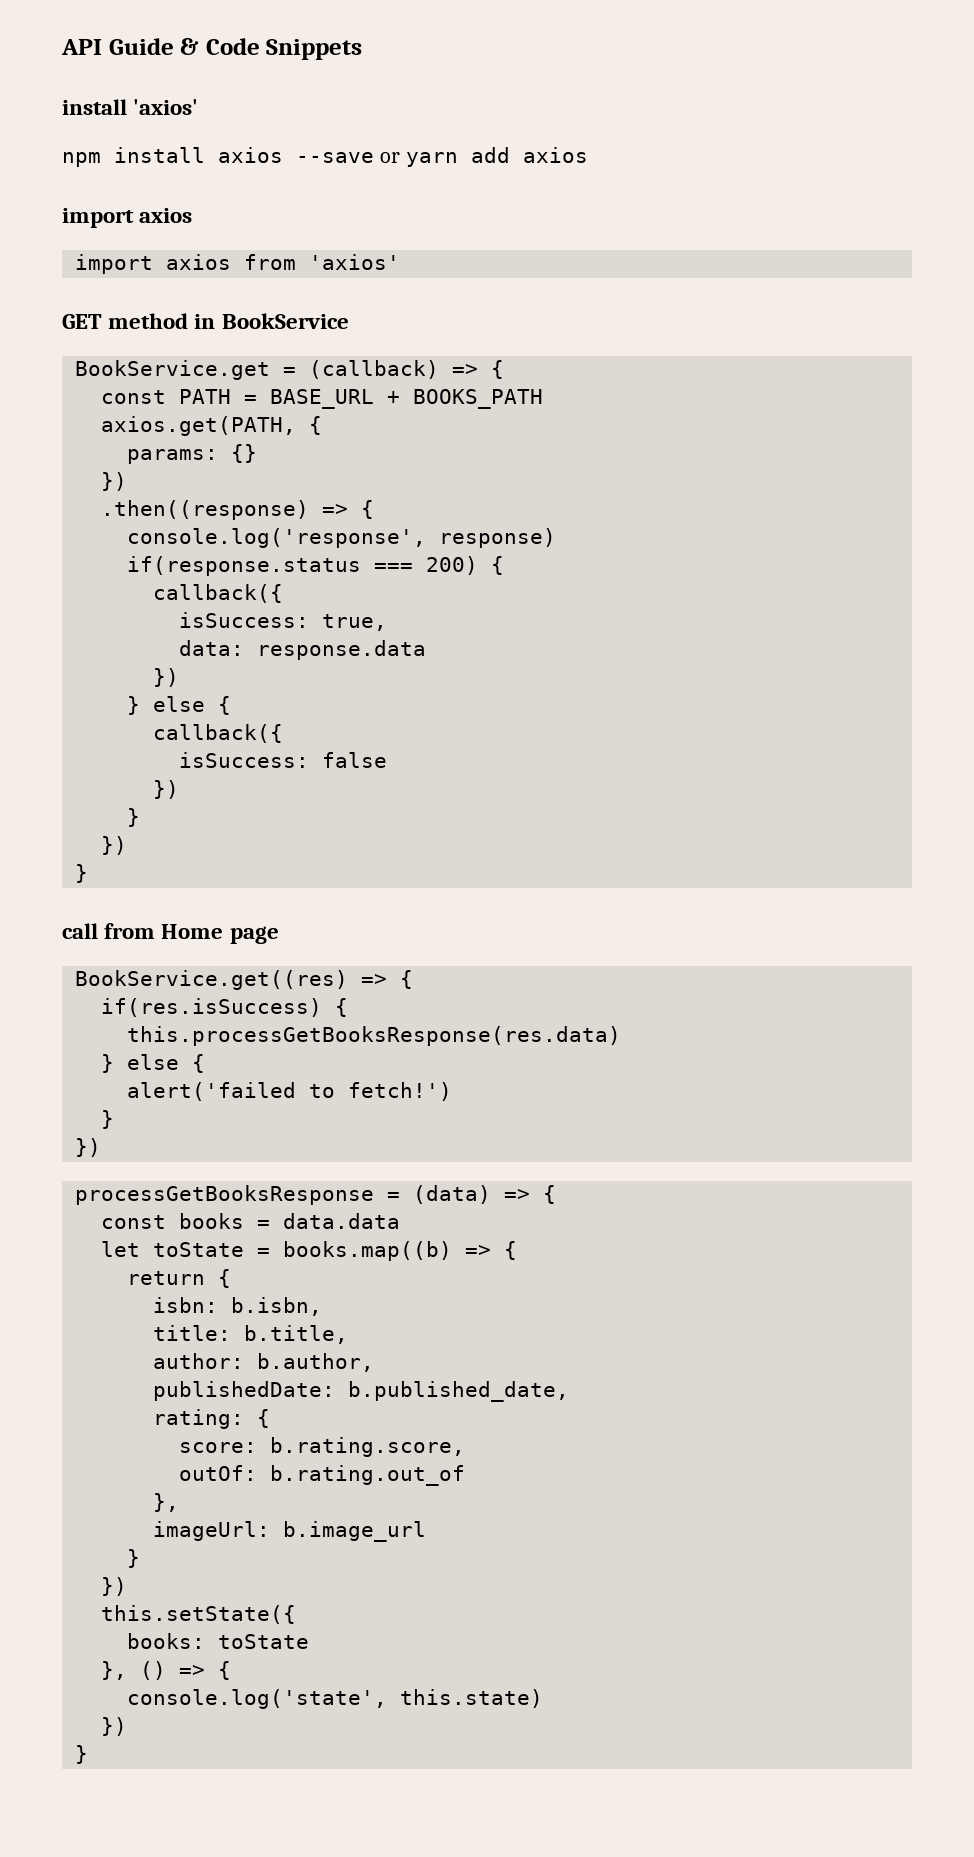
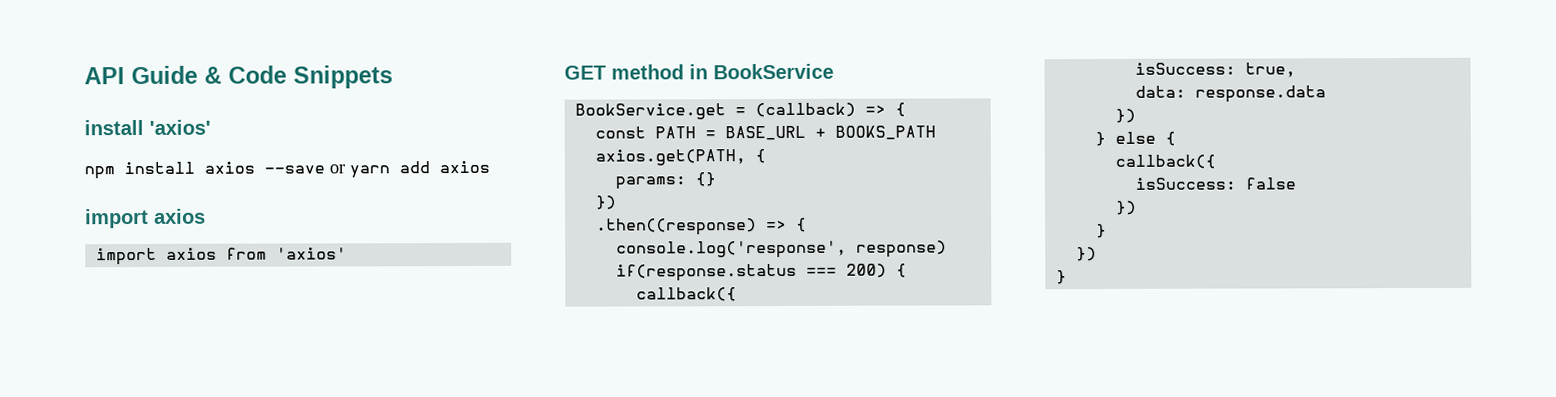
[62,923,279,944] [75,970,414,990] [101,998,349,1017] [127,1026,622,1046] [101,1054,206,1073] [127,1082,453,1101] [101,1110,115,1129] [75,1138,102,1157] [75,1185,557,1205] [101,1213,401,1229] [101,1241,518,1261] [127,1269,232,1288] [153,1297,323,1316] [153,1325,349,1344] [153,1353,375,1372] [153,1381,570,1402] [153,1409,271,1429] [179,1437,466,1457] [179,1465,466,1486] [153,1493,180,1512] [153,1521,427,1542] [127,1549,141,1568] [101,1577,128,1596] [101,1605,297,1624] [127,1633,310,1649] [101,1661,232,1680] [127,1689,544,1709] [101,1717,128,1736] [75,1745,89,1764] // call from Home page // BookService.get((res) => { // if(res.isSuccess) { // this.processGetBooksResponse(res.data) // } else { // alert('failed to fetch!') // } // }) // processGetBooksResponse = (data) => { // const books = data.data // let toState = books.map((b) => { // return { // isbn: b.isbn, // title: b.title, // author: b.author, // publishedDate: b.published_date, // rating: { // score: b.rating.score, // outOf: b.rating.out_of // }, // imageUrl: b.image_url // } // }) // this.setState({ // books: toState // }, () => { // console.log('state', this.state) // }) // } -> (1068, 277) none

